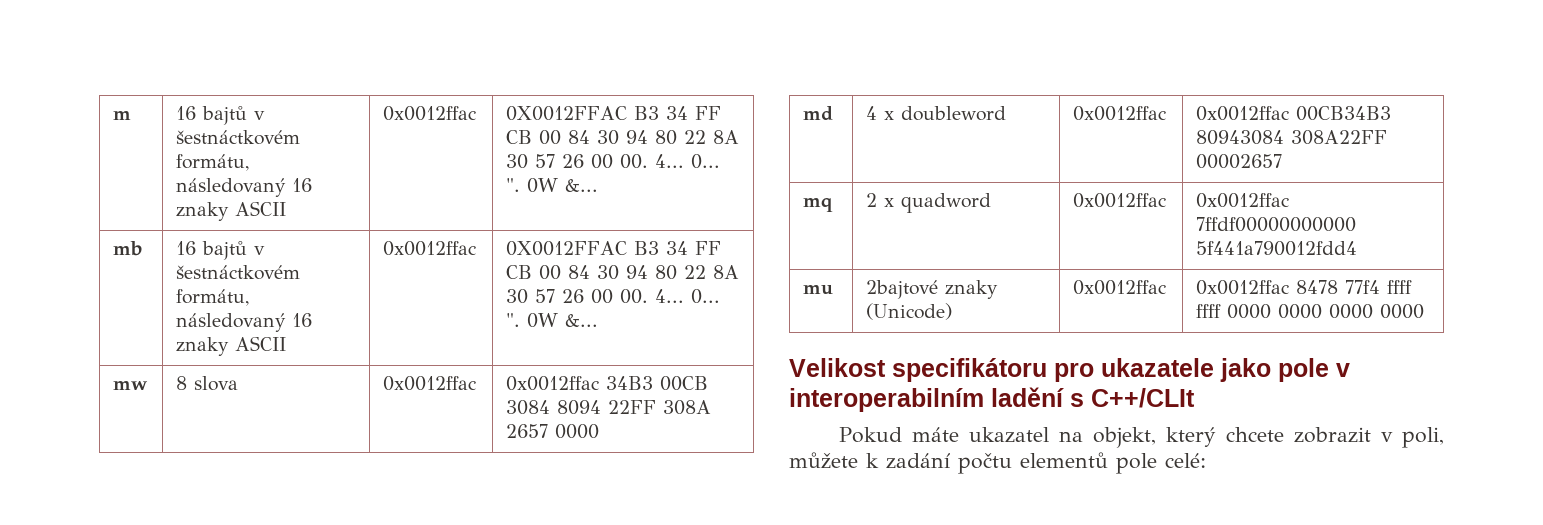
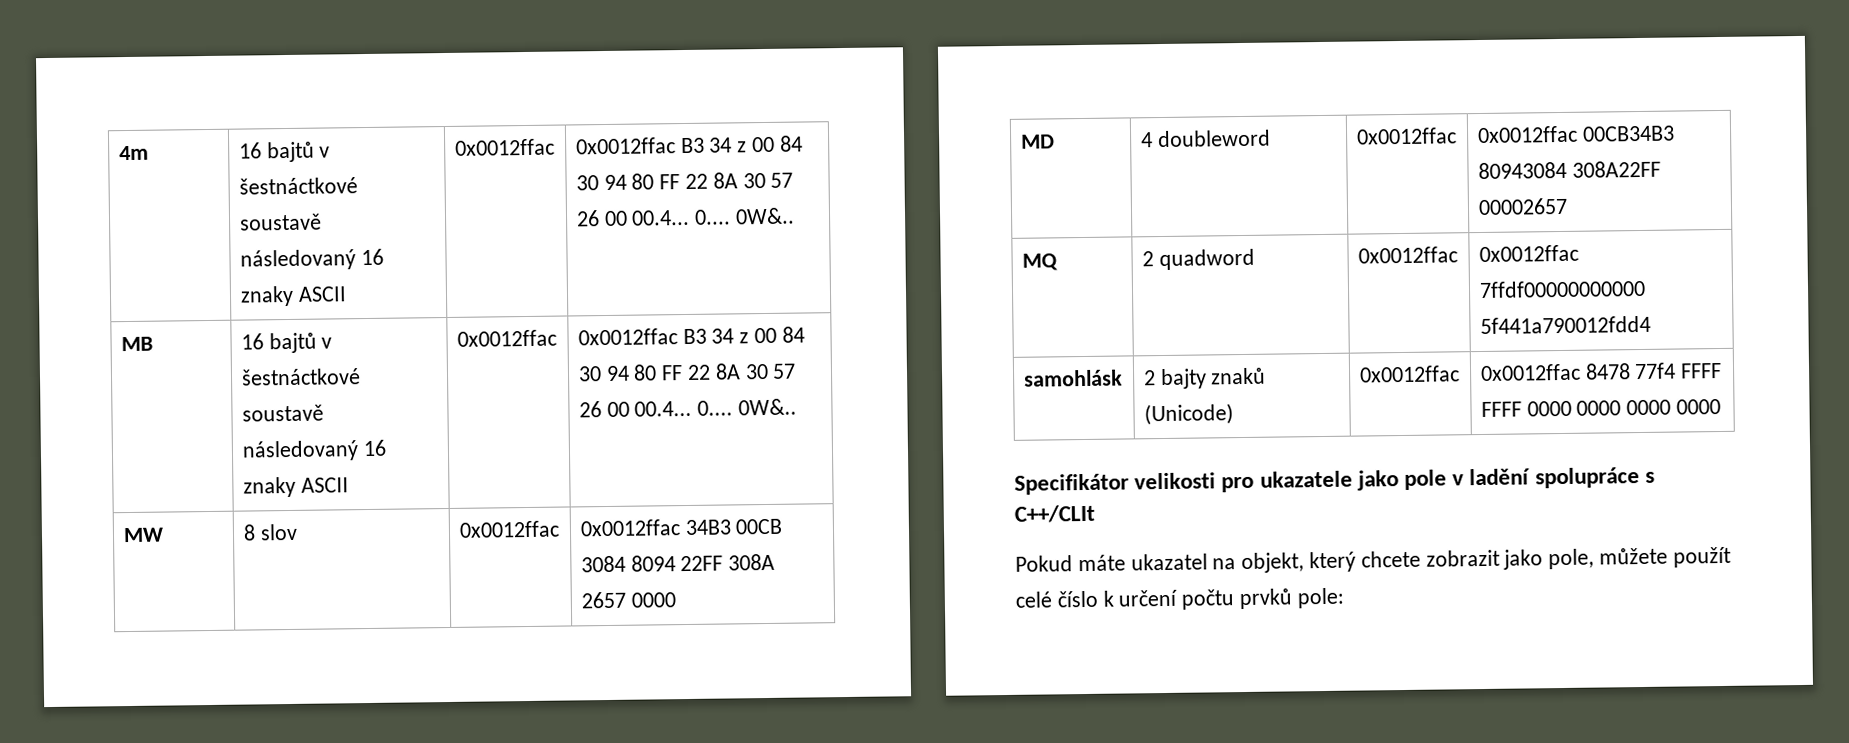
[113,111,132,120] [176,106,266,125] [176,130,301,145] [176,154,250,171] [176,178,313,197] [176,201,287,221] [383,106,477,121] [506,106,722,121] [506,130,740,145] [506,154,721,169] [506,178,599,193] [113,241,143,256] [176,241,266,260] [176,265,301,280] [176,289,250,306] [176,313,313,332] [176,336,287,356] [383,241,477,256] [506,241,722,256] [506,265,740,280] [506,289,721,304] [506,313,599,328] [113,381,149,390] m | 16 bajtů v šestnáctkovém formátu, následovaný 16 znaky ASCII | 0x0012ffac | 0X0012FFAC B3 34 FF CB 00 84 30 94 80 22 8A 30 57 26 00 00. 4... 0... ". 0W &... // mb | 16 bajtů v šestnáctkovém formátu, následovaný 16 znaky ASCII | 0x0012ffac | 0X0012FFAC B3 34 FF CB 00 84 30 94 80 22 8A 30 57 26 00 00. 4... 0... ". 0W &... // mw -> [118,145,149,161] [238,141,331,163] [238,177,358,195] [238,213,322,231] [239,248,384,271] [239,285,347,307] [454,138,555,156] [575,135,803,155] [575,172,794,191] [575,207,796,227] [120,336,153,352] [240,332,333,354] [240,368,361,386] [241,404,324,422] [241,439,387,462] [242,476,349,498] [456,329,557,347] [577,326,805,346] [577,363,797,382] [578,398,798,418] [122,527,164,543] 4m | 16 bajtů v šestnáctkové soustavě následovaný 16 znaky ASCII | 0x0012ffac | 0x0012ffac B3 34 z 00 84 30 94 80 FF 22 8A 30 57 26 00 00.4... 0.... 0W&.. // MB | 16 bajtů v šestnáctkové soustavě následovaný 16 znaky ASCII | 0x0012ffac | 0x0012ffac B3 34 z 00 84 30 94 80 FF 22 8A 30 57 26 00 00.4... 0.... 0W&.. // MW
[194,376,239,391] slova -> [259,523,298,541] slov
[803,106,834,121] md -> [1020,134,1055,149] MD
[884,111,895,120] x -> (1153, 140) none
[803,197,834,212] [866,193,895,207] mq | 2 x -> [1021,253,1058,271] [1141,251,1154,267] MQ | 2
[803,285,834,295] [866,280,999,299] mu | 2bajtové znaky -> [1022,369,1123,387] [1143,367,1267,390] samohlásk | 2 bajty znaků
[1387,280,1413,294] [1196,304,1222,318] ffff ffff -> [1680,362,1723,379] [1480,401,1522,418] FFFF FFFF
[789,358,1047,382] Velikost specifikátoru -> [1014,472,1217,495] Specifikátor velikosti
[789,387,1064,412] interoperabilním ladění -> [1469,467,1640,489] ladění spolupráce
[1381,427,1444,448] [789,452,1206,474] v poli, můžete k zadání počtu elementů pole celé: -> [1503,546,1731,570] [1015,587,1345,610] jako pole, můžete použít celé číslo k určení počtu prvků pole:

